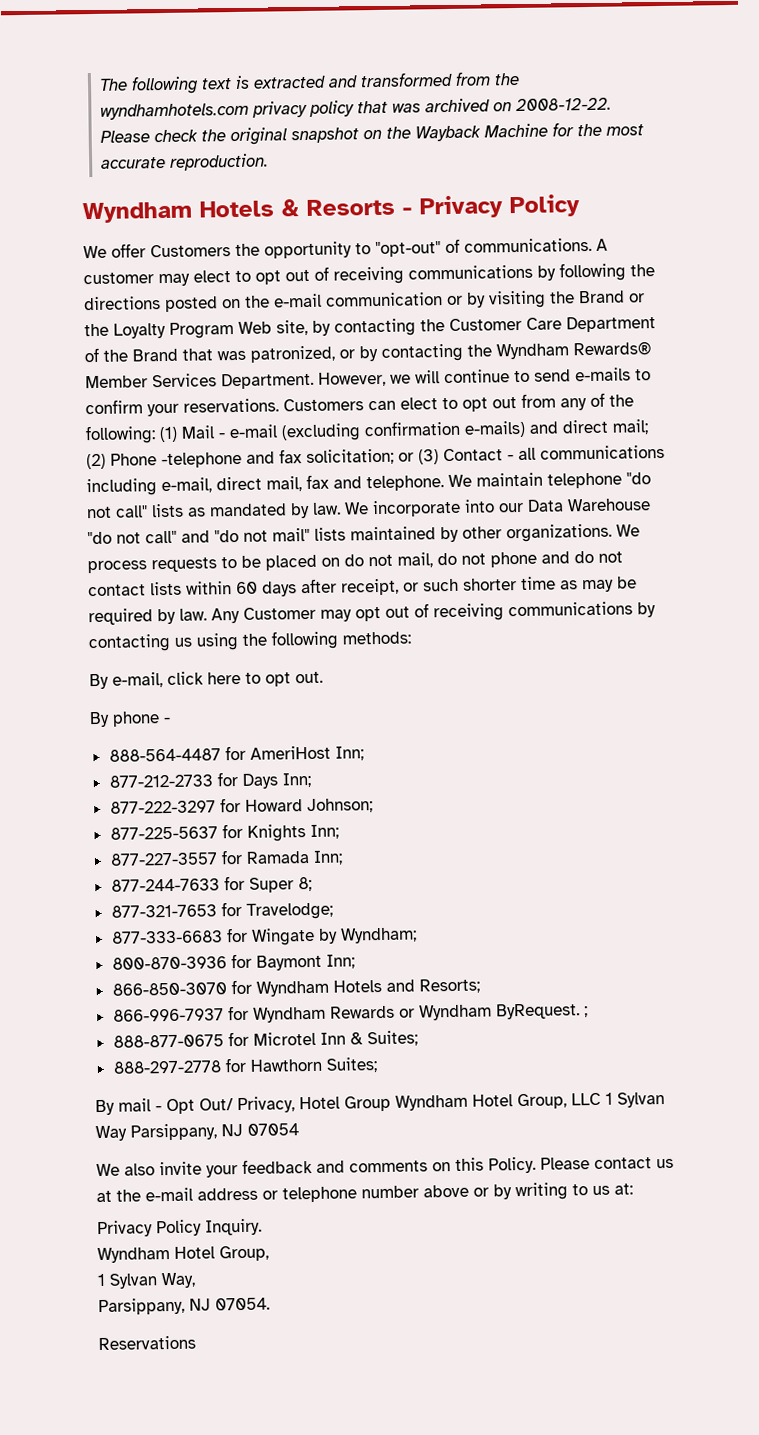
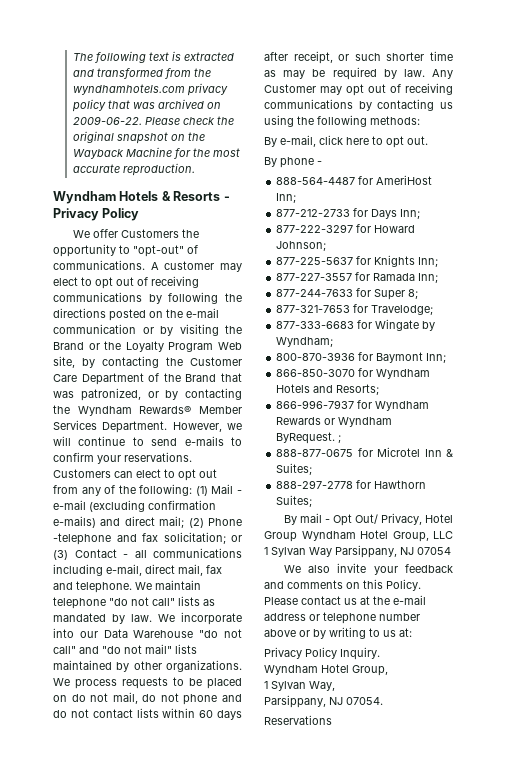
[515,97,613,112] 2008-12-22. -> [73,116,143,125] 2009-06-22.

